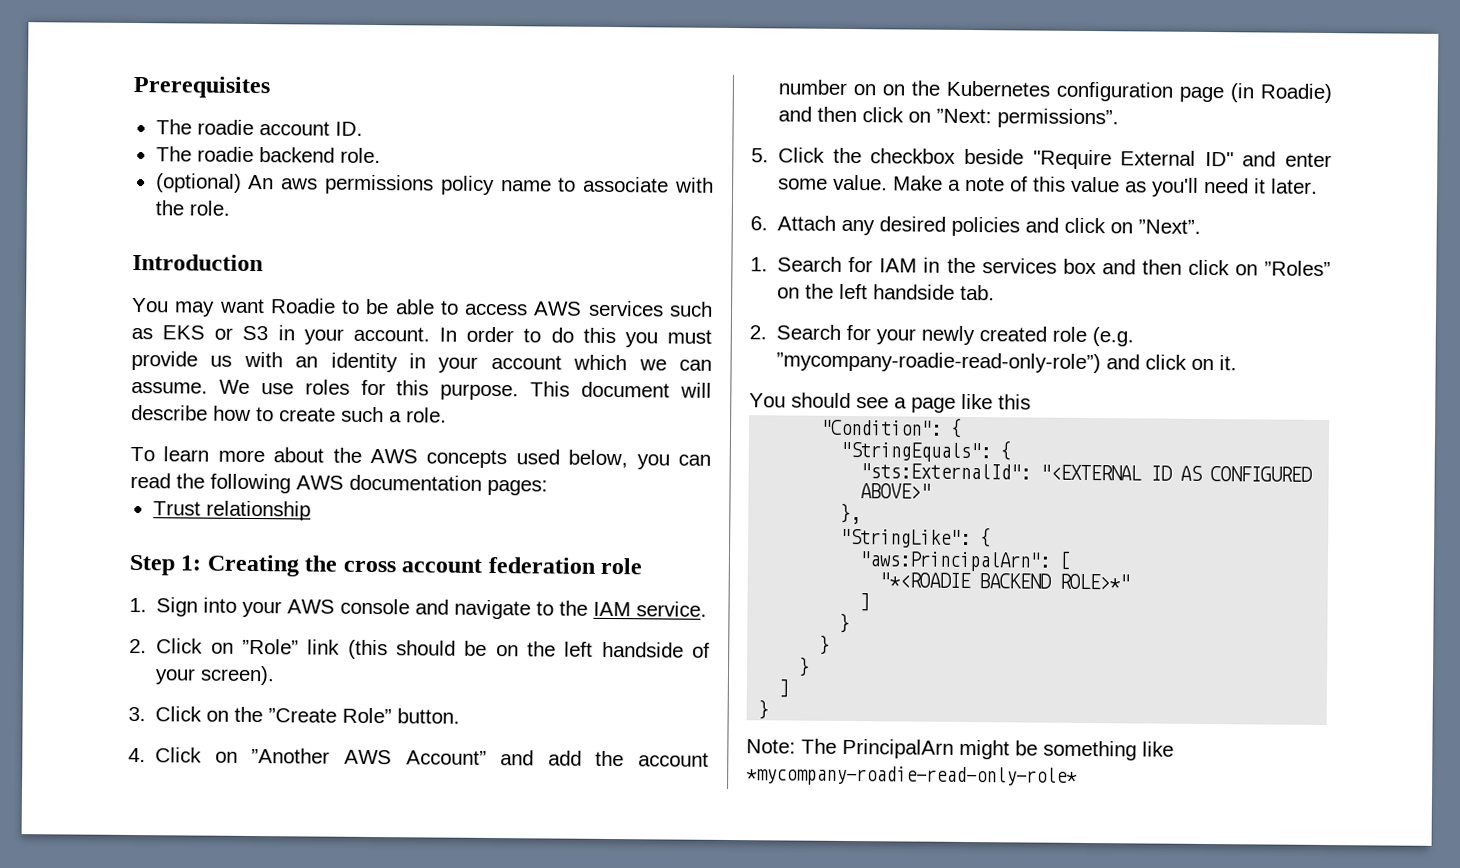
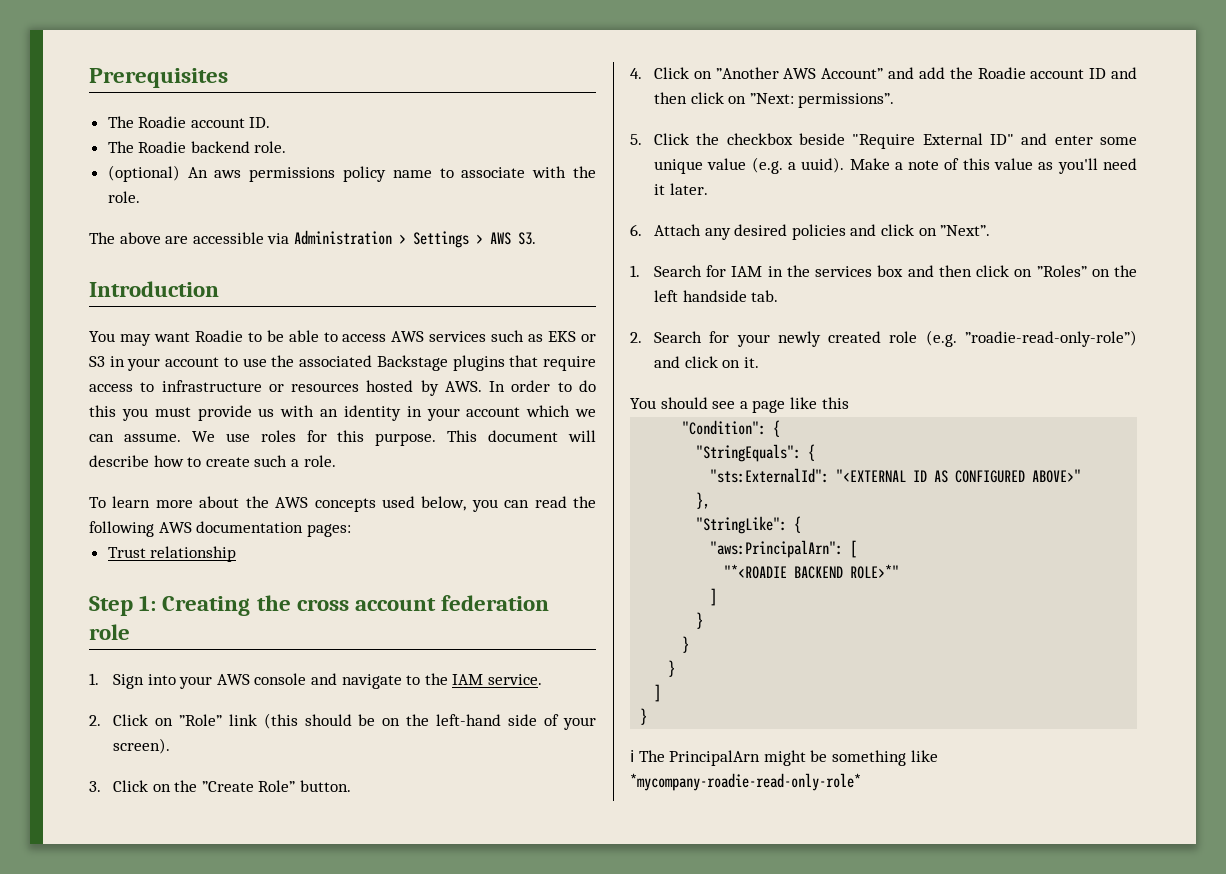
[196,119,254,135] roadie -> [138,116,187,128] Roadie
[196,146,254,162] roadie -> [138,141,187,153] Roadie
(230, 208) none -> [89,230,536,248] // The above are accessible via Administration > Settings > AWS S3.
[352,326,430,342] account. -> [165,355,596,371] [89,380,482,396] account to use the associated Backstage plugins that require access to infrastructure or resources hosted by AWS.
[564,641,684,658] left handside -> [436,714,538,726] left-hand side
[638,752,709,767] [778,79,1332,104] account number on on the Kubernetes configuration page (in Roadie) -> [977,67,1107,79] Roadie account ID
[833,174,889,191] value. -> [653,157,845,174] unique value (e.g. a uuid).
[776,351,1102,374] ”mycompany-roadie-read-only-role”) -> [965,330,1137,347] ”roadie-read-only-role”)
[746,739,796,754] Note: -> [630,750,634,762] ℹ

